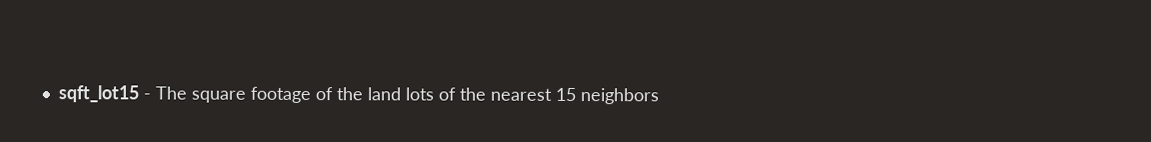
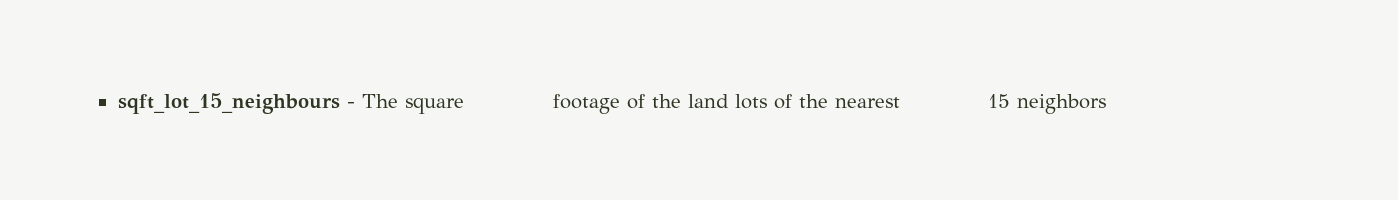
[57,85,139,103] sqft_lot15 -> [117,93,340,114] sqft_lot_15_neighbours

